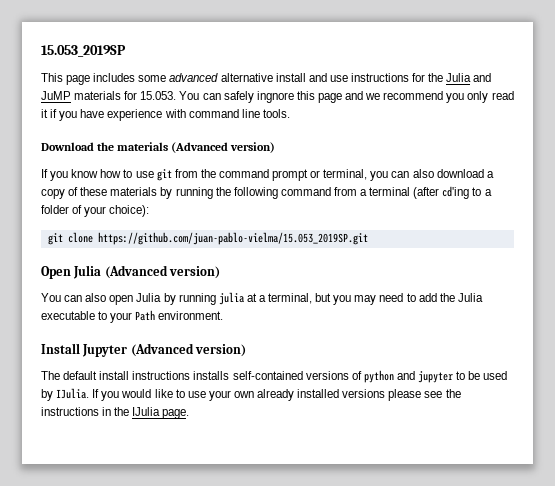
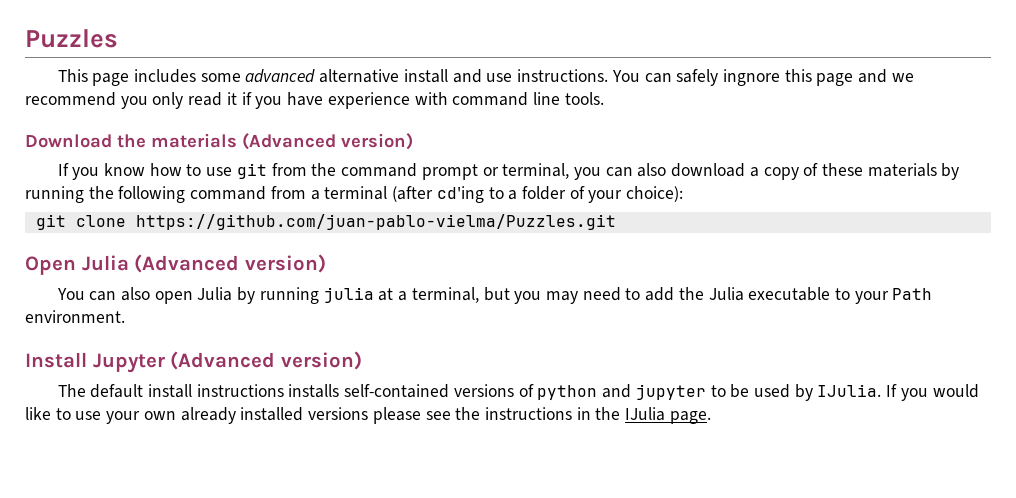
[41,45,126,57] 15.053_2019SP -> [25,29,118,48] Puzzles
[350,73,492,82] [41,91,177,100] instructions for the Julia and JuMP materials for 15.053. -> [517,69,609,82] instructions.
[97,232,368,245] https://github.com/juan-pablo-vielma/15.053_2019SP.git -> [135,214,616,230] https://github.com/juan-pablo-vielma/Puzzles.git

